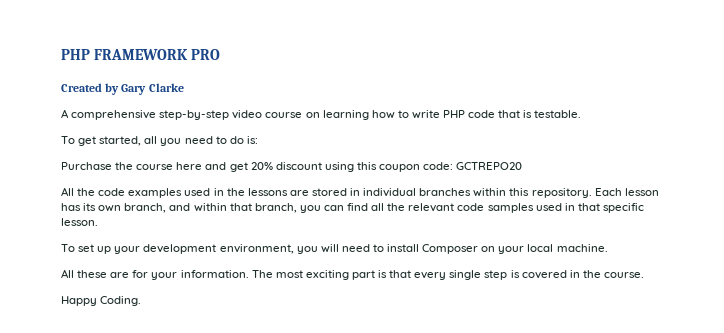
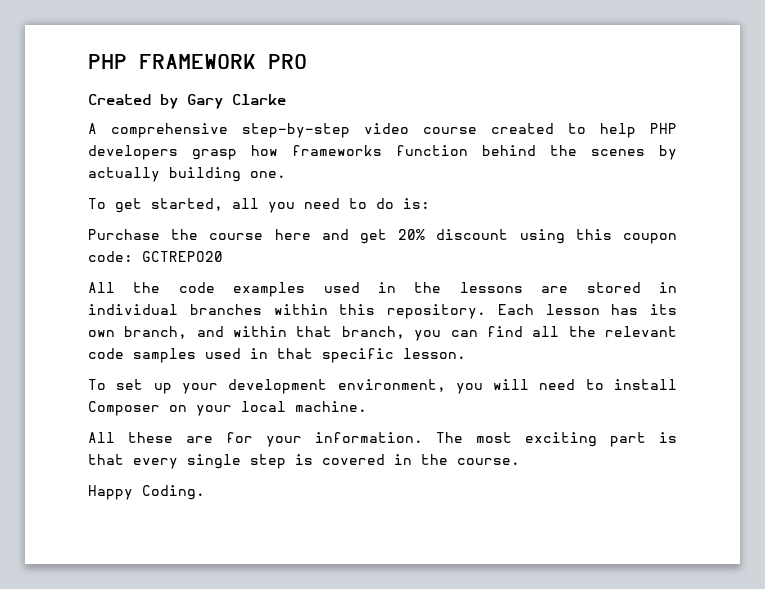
[305,110,582,120] on learning how to write PHP code that is testable. -> [491,123,677,138] [88,145,677,160] [88,167,286,182] created to help PHP developers grasp how frameworks function behind the scenes by actually building one.

